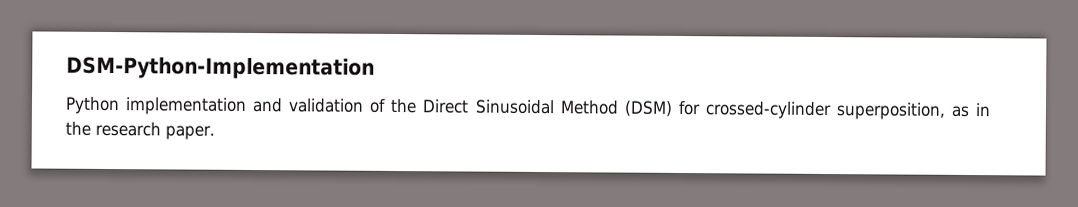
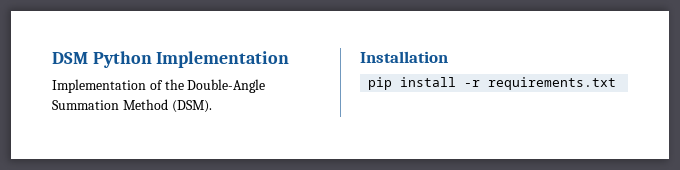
[66,56,375,80] [65,96,991,120] [65,121,215,140] DSM-Python-Implementation // Python implementation and validation of the Direct Sinusoidal Method (DSM) for crossed-cylinder superposition, as in the research paper. -> [52,51,290,68] [52,79,266,93] [52,99,212,113] [360,51,448,63] [368,77,617,90] DSM Python Implementation // Implementation of the Double-Angle Summation Method (DSM). // Installation // pip install -r requirements.txt

